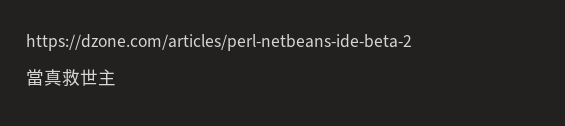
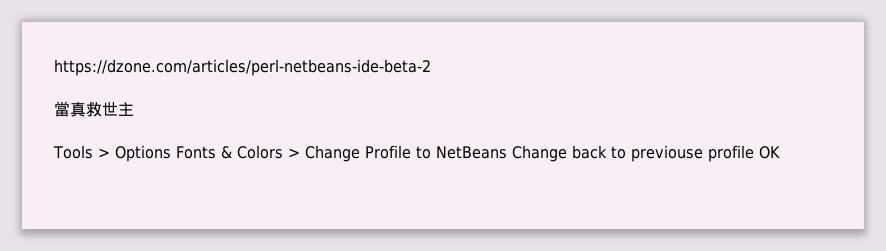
(116, 77) none -> [53,145,780,162] // Tools > Options Fonts & Colors > Change Profile to NetBeans Change back to previouse profile OK

